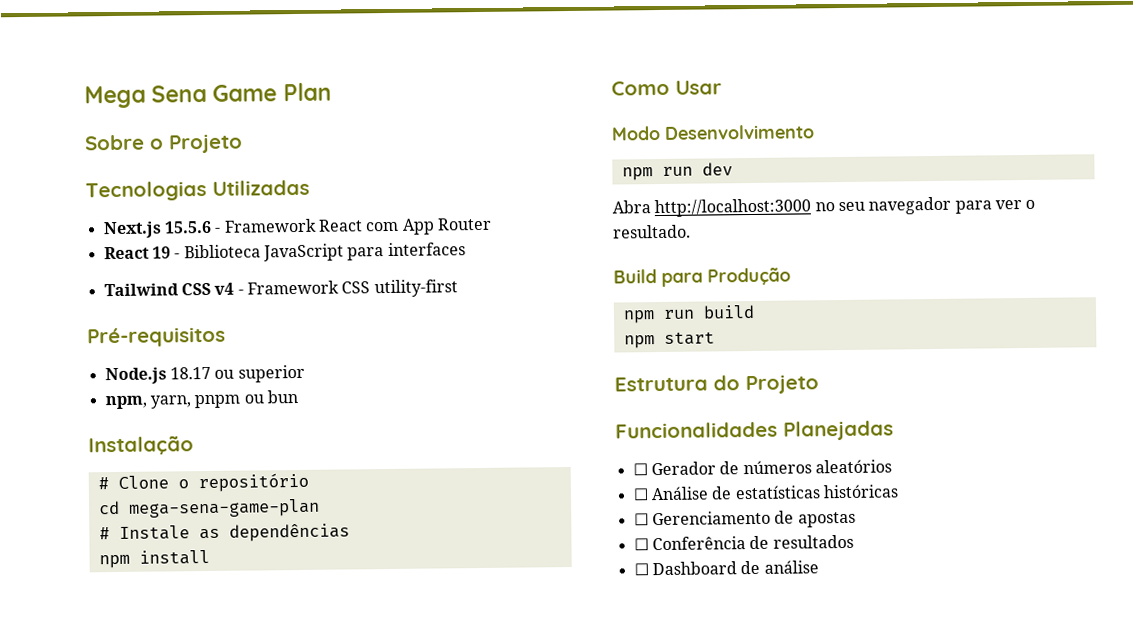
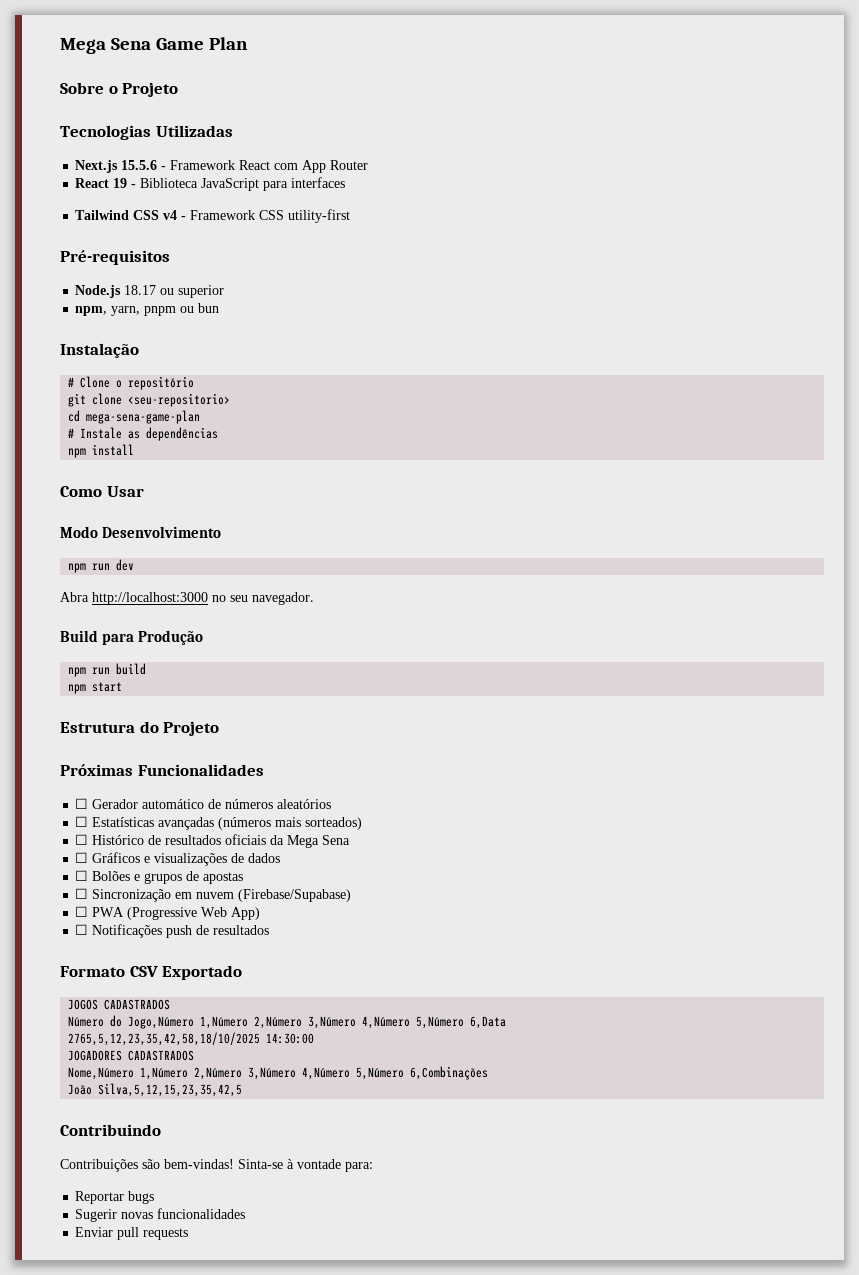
(309, 482) none -> [68,393,231,407] // git clone <seu-repositorio>
[868,196,1036,215] [613,224,691,239] navegador para ver o resultado. -> [252,592,314,605] navegador.
(819, 384) none -> [60,764,133,776] Próximas
[783,420,894,441] Planejadas -> (264, 770) none
(716, 468) none -> [142,799,205,809] automático
[650,484,899,501] [633,510,856,528] [633,534,854,551] [633,560,819,576] Análise de estatísticas históricas // ☐ Gerenciamento de apostas // ☐ Conferência de resultados // ☐ Dashboard de análise -> [92,817,363,830] [75,834,351,848] [75,852,281,866] [75,870,244,884] [75,888,352,902] [75,906,261,920] [75,924,270,938] [60,965,243,980] [68,999,171,1010] [68,1015,507,1029] [68,1032,315,1046] [68,1050,195,1061] [68,1066,489,1080] [68,1083,243,1097] [60,1124,161,1136] [60,1159,373,1172] [75,1191,155,1204] [75,1208,246,1222] [75,1227,189,1240] Estatísticas avançadas (números mais sorteados) // ☐ Histórico de resultados oficiais da Mega Sena // ☐ Gráficos e visualizações de dados // ☐ Bolões e grupos de apostas // ☐ Sincronização em nuvem (Firebase/Supabase) // ☐ PWA (Progressive Web App) // ☐ Notificações push de resultados // Formato CSV Exportado // JOGOS CADASTRADOS // Número do Jogo,Número 1,Número 2,Número 3,Número 4,Número 5,Número 6,Data // 2765,5,12,23,35,42,58,18/10/2025 14:30:00 // JOGADORES CADASTRADOS // Nome,Número 1,Número 2,Número 3,Número 4,Número 5,Número 6,Combinações // João Silva,5,12,15,23,35,42,5 // Contribuindo // Contribuições são bem-vindas! Sinta-se à vontade para: // Reportar bugs // Sugerir novas funcionalidades // Enviar pull requests

